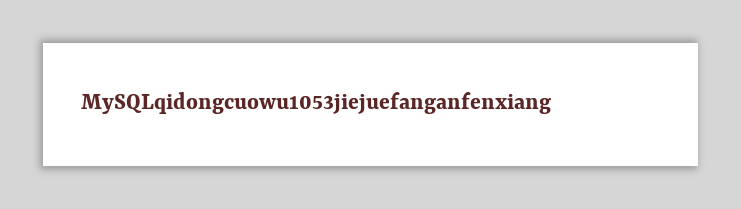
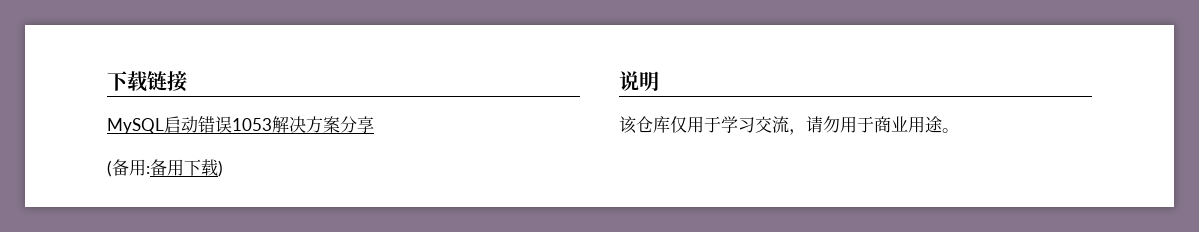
[81,92,551,114] MySQLqidongcuowu1053jiejuefanganfenxiang -> [107,71,187,92] [107,116,374,134] [107,159,223,177] [619,71,659,91] [619,116,959,135] 下载链接 // MySQL启动错误1053解决方案分享 // (备用:备用下载) // 说明 // 该仓库仅用于学习交流，请勿用于商业用途。

